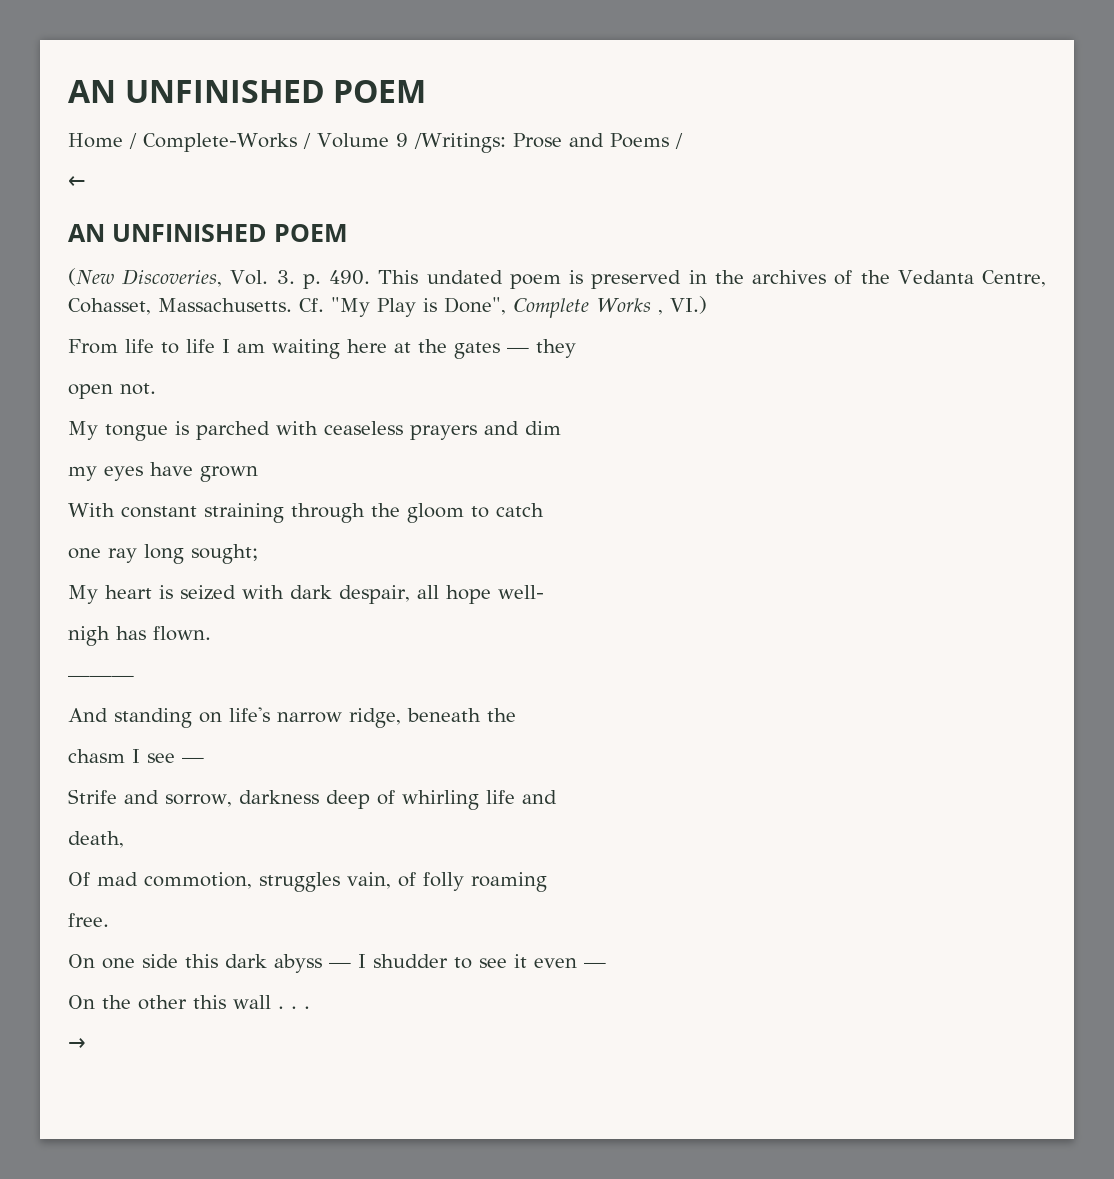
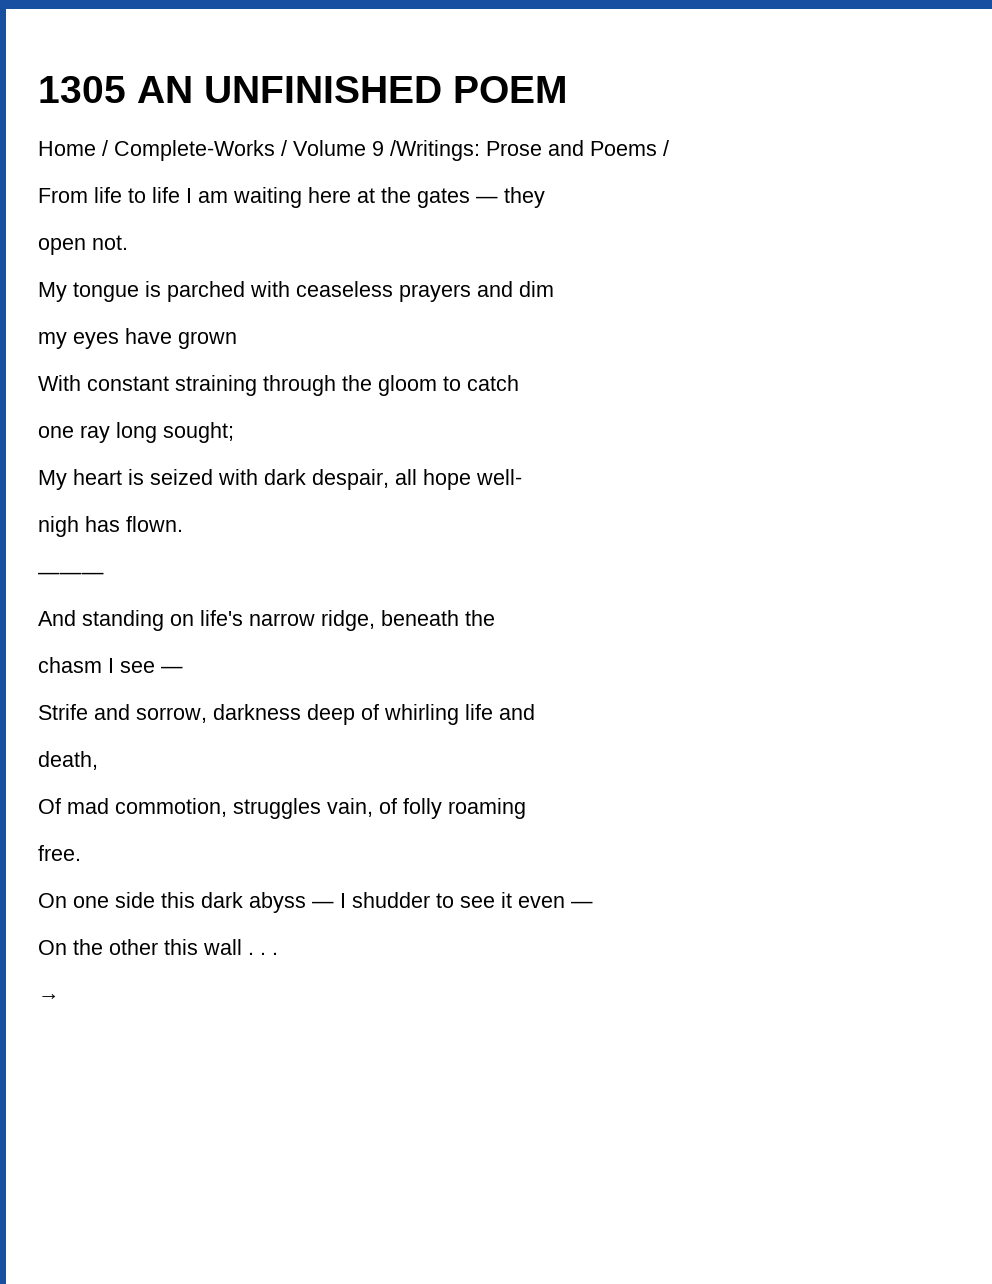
(68, 91) none -> [38,76,126,103] 1305
[68,176,86,188] [68,224,348,242] [68,268,1047,289] [68,296,707,318] // ← // AN UNFINISHED POEM // (New Discoveries, Vol. 3. p. 490. This undated poem is preserved in the archives of the Vedanta Centre, Cohasset, Massachusetts. Cf. "My Play is Done", Complete Works , VI.) -> (669, 148) none

